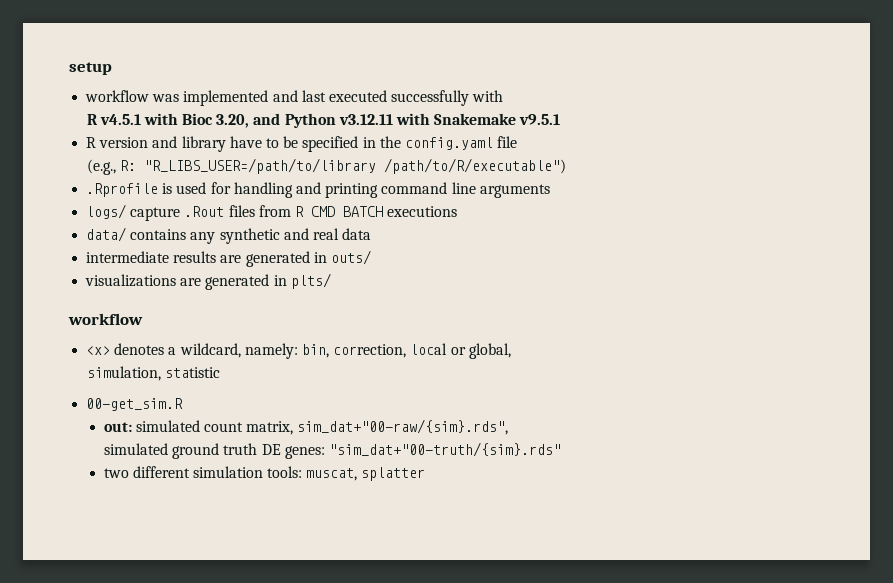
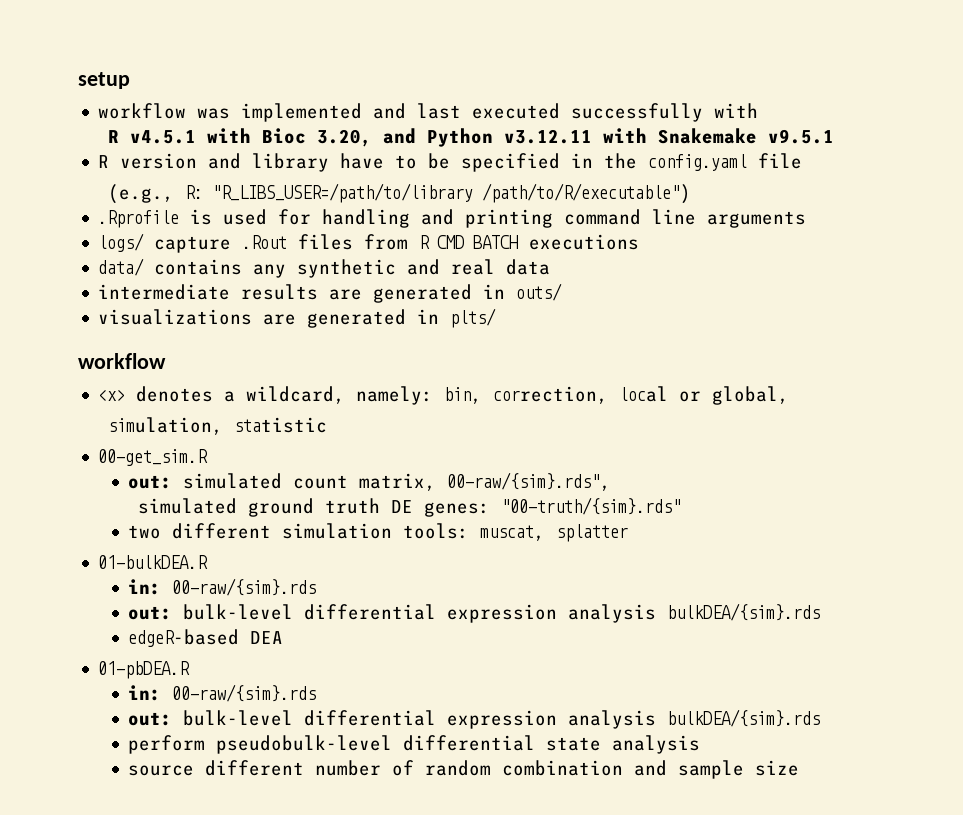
[297,419,509,435] sim_dat+"00-raw/{sim}.rds", -> [447,472,612,491] 00-raw/{sim}.rds",
[328,442,561,457] "sim_dat+"00-truth/{sim}.rds" -> [500,497,681,515] "00-truth/{sim}.rds"
(426, 474) none -> [98,555,209,569] [128,578,317,596] [128,603,821,623] [128,629,284,647] [98,661,191,679] [128,684,317,702] [128,709,821,729] [128,735,701,754] [128,760,800,779] // 01-bulkDEA.R // in: 00-raw/{sim}.rds // out: bulk-level differential expression analysis bulkDEA/{sim}.rds // edgeR-based DEA // 01-pbDEA.R // in: 00-raw/{sim}.rds // out: bulk-level differential expression analysis bulkDEA/{sim}.rds // perform pseudobulk-level differential state analysis // source different number of random combination and sample size

